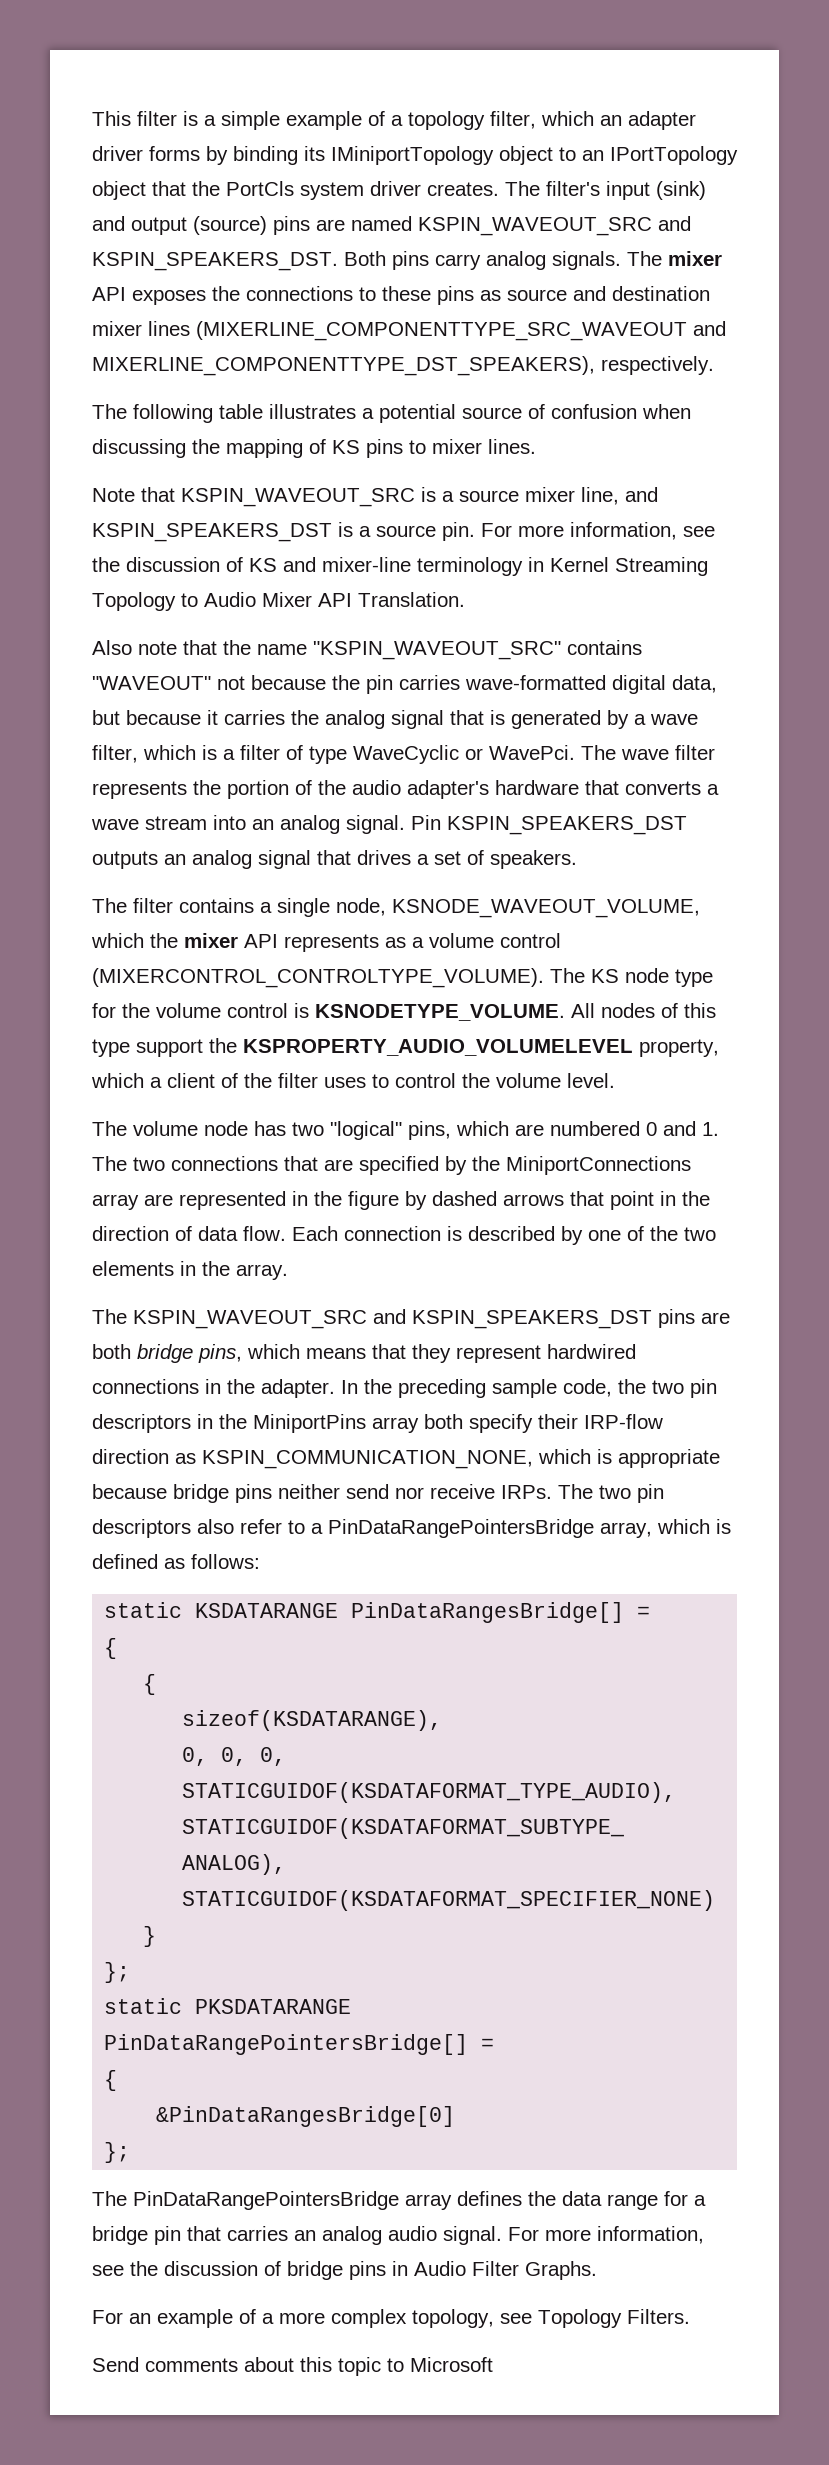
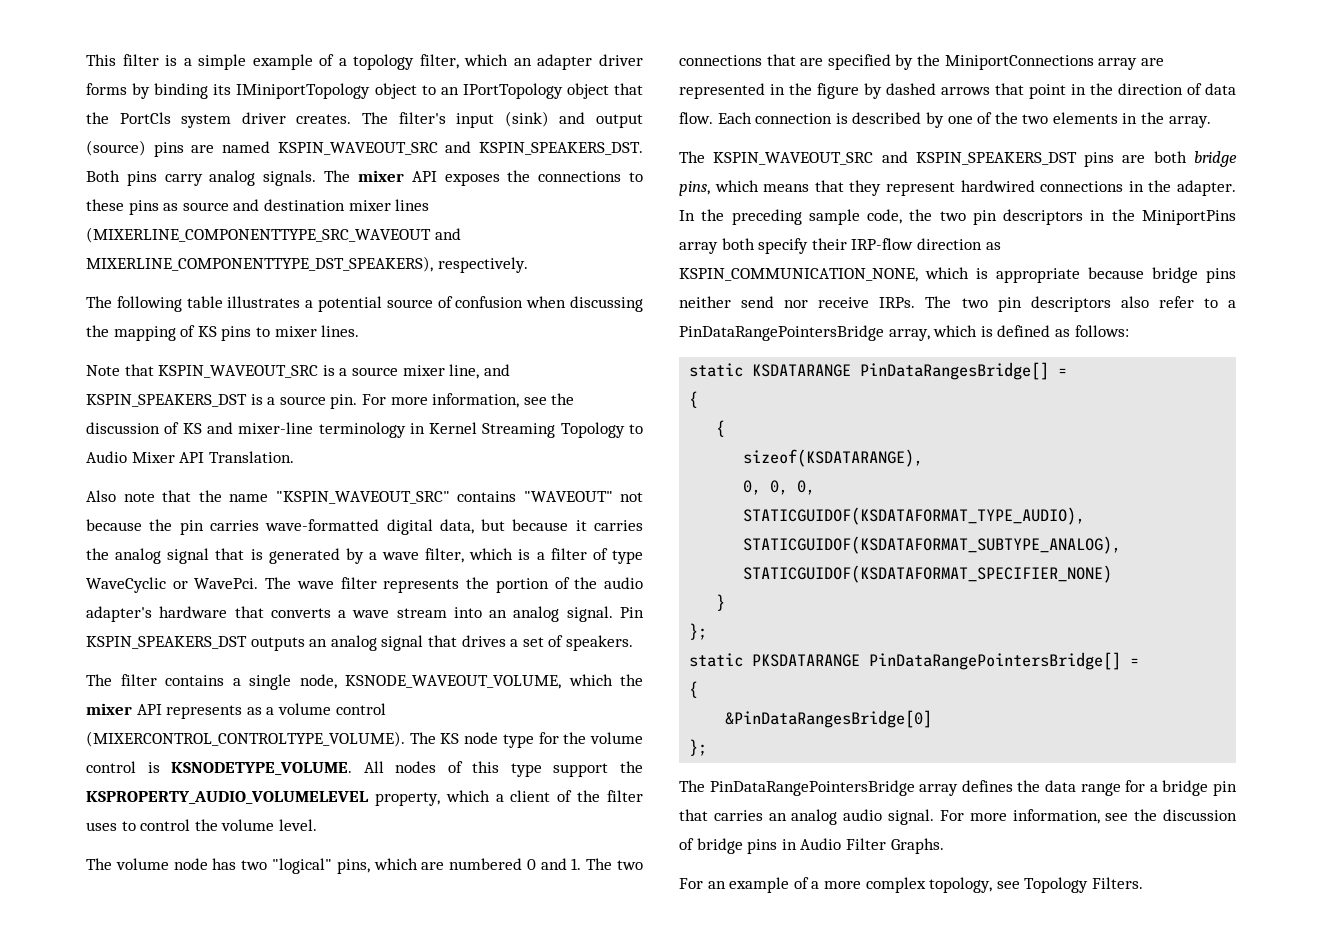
[92,2357,493,2376] // Send comments about this topic to Microsoft -> (1143, 883) none

